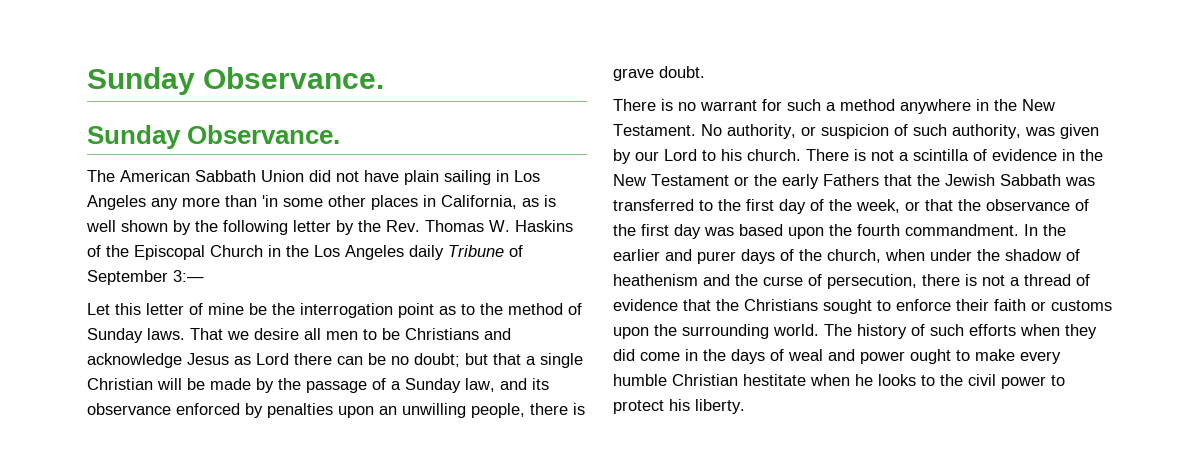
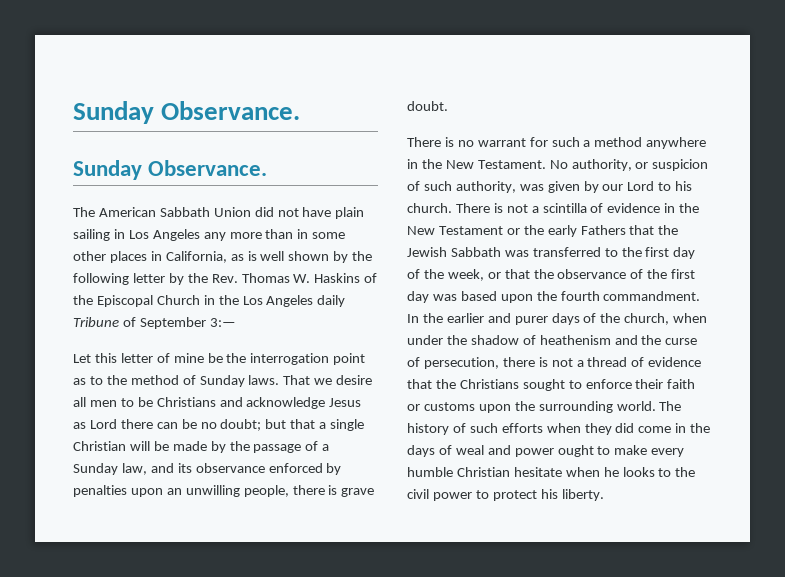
[262,195,278,207] 'in -> [297,229,309,239] in
[743,374,806,386] hestitate -> [513,467,562,477] hesitate

